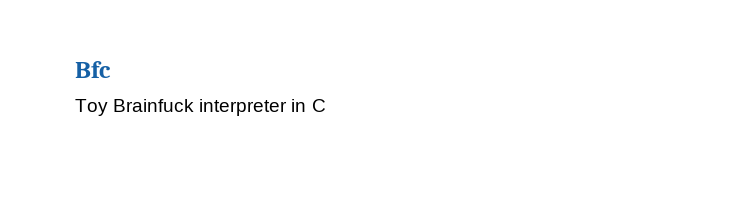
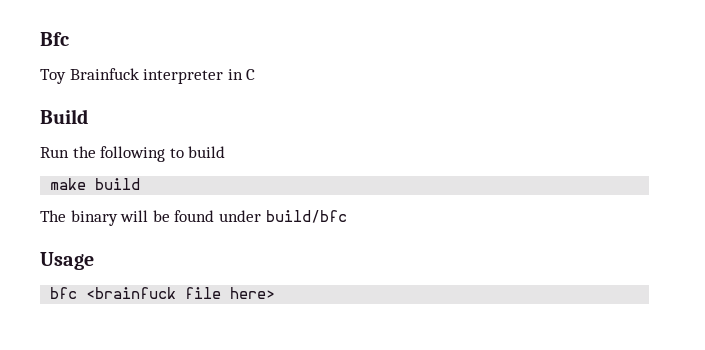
(326, 105) none -> [40,109,88,124] [40,146,226,162] [50,178,141,190] [40,210,347,226] [40,252,94,270] [50,287,276,299] // Build // Run the following to build // make build // The binary will be found under build/bfc // Usage // bfc <brainfuck file here>

